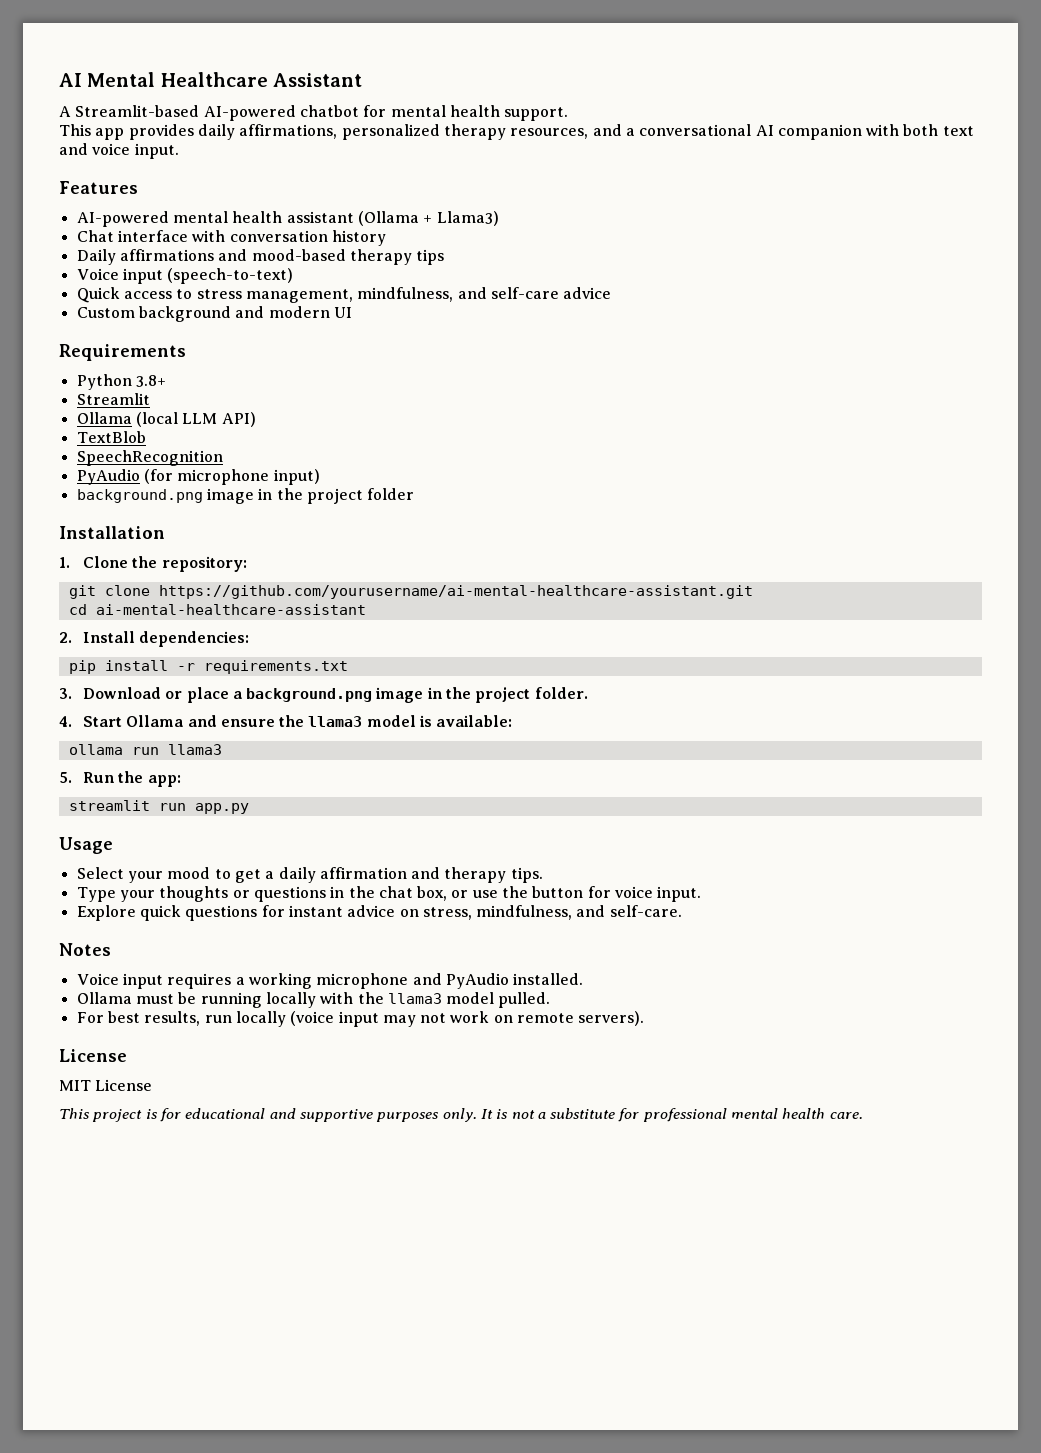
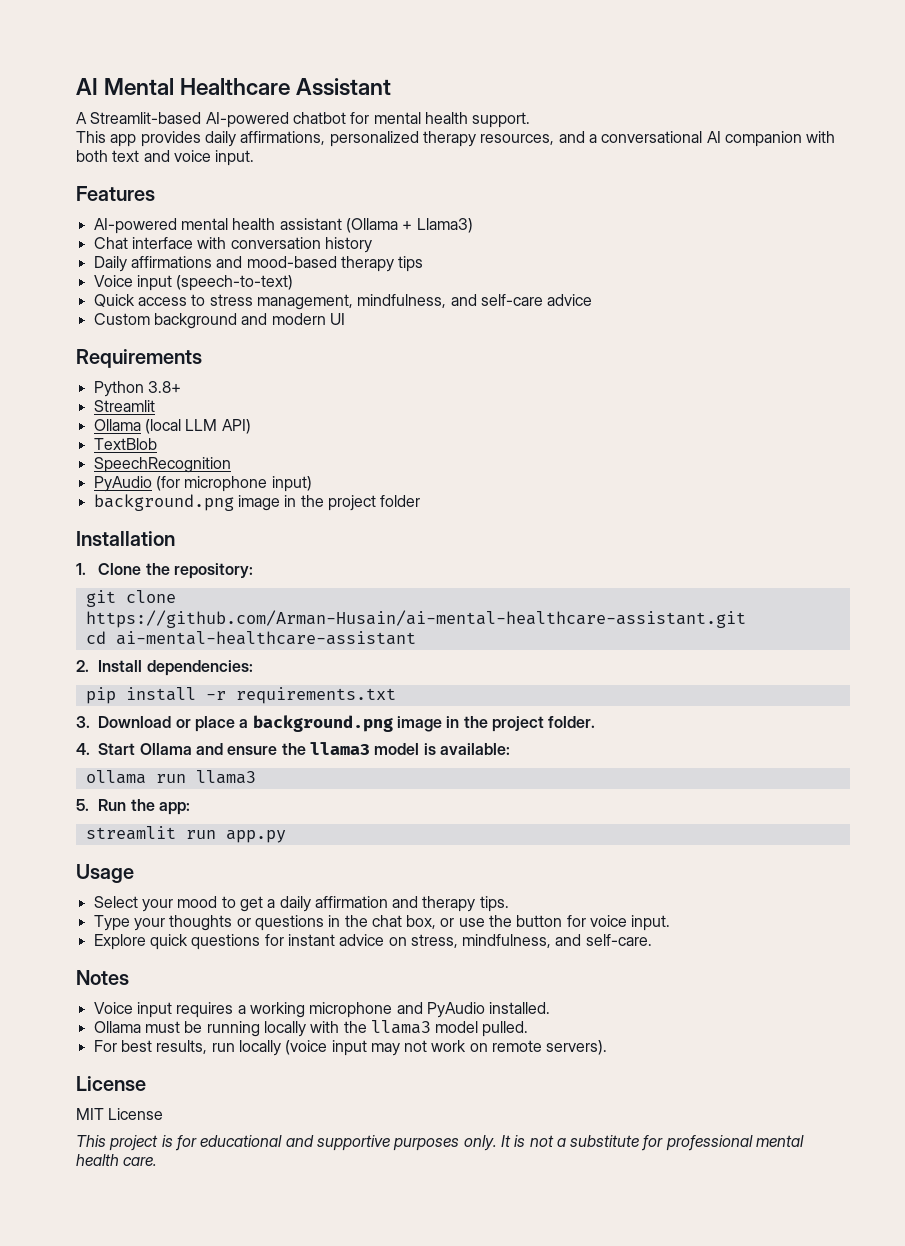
[158,585,753,599] https://github.com/yourusername/ai-mental-healthcare-assistant.git -> [85,610,746,628] https://github.com/Arman-Husain/ai-mental-healthcare-assistant.git

